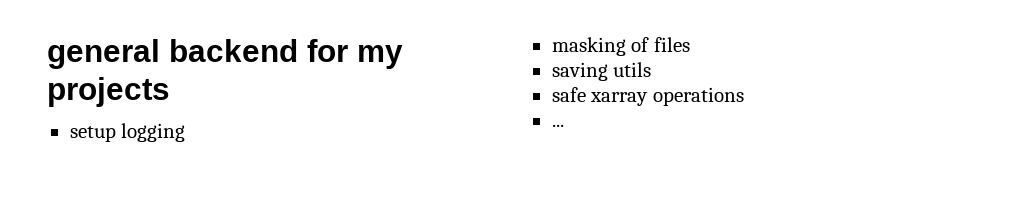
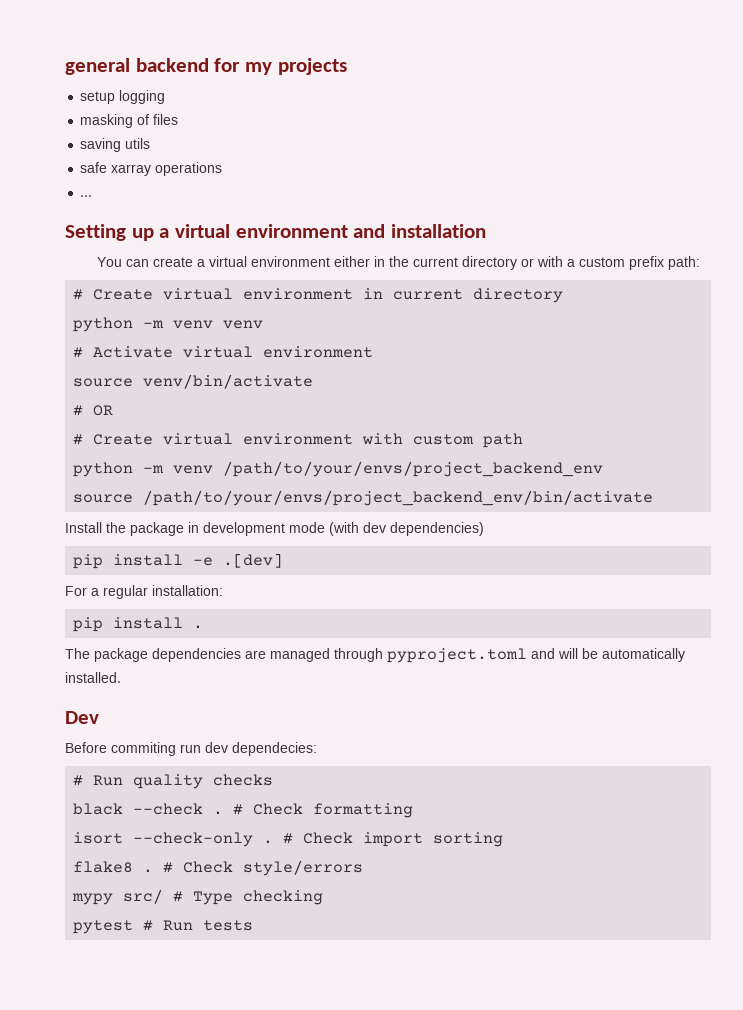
(564, 125) none -> [65,224,487,241] [96,256,700,270] [73,288,564,303] [73,317,264,332] [73,346,374,358] [73,374,314,389] [73,405,114,416] [73,433,524,448] [73,461,604,477] [73,490,654,506] [65,522,484,536] [73,553,284,569] [65,585,223,599] [73,617,204,632] [65,648,685,663] [65,672,121,683] [65,711,99,724] [65,742,317,756] [73,774,274,789] [73,803,414,818] [73,832,504,847] [73,860,364,876] [72,889,324,905] [73,920,254,934] // Setting up a virtual environment and installation // You can create a virtual environment either in the current directory or with a custom prefix path: // # Create virtual environment in current directory // python -m venv venv // # Activate virtual environment // source venv/bin/activate // # OR // # Create virtual environment with custom path // python -m venv /path/to/your/envs/project_backend_env // source /path/to/your/envs/project_backend_env/bin/activate // Install the package in development mode (with dev dependencies) // pip install -e .[dev] // For a regular installation: // pip install . // The package dependencies are managed through pyproject.toml and will be automatically installed. // Dev // Before commiting run dev dependecies: // # Run quality checks // black --check . # Check formatting // isort --check-only . # Check import sorting // flake8 . # Check style/errors // mypy src/ # Type checking // pytest # Run tests

